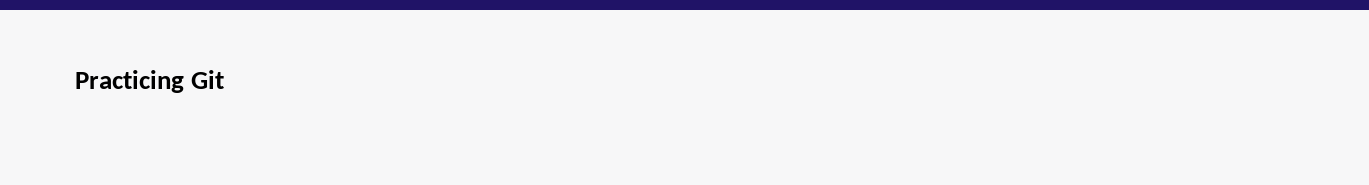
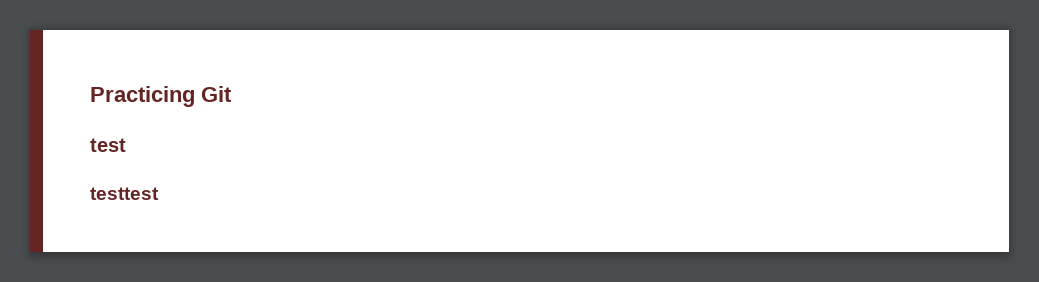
(225, 79) none -> [90,138,126,152] [90,187,159,200] // test // testtest

